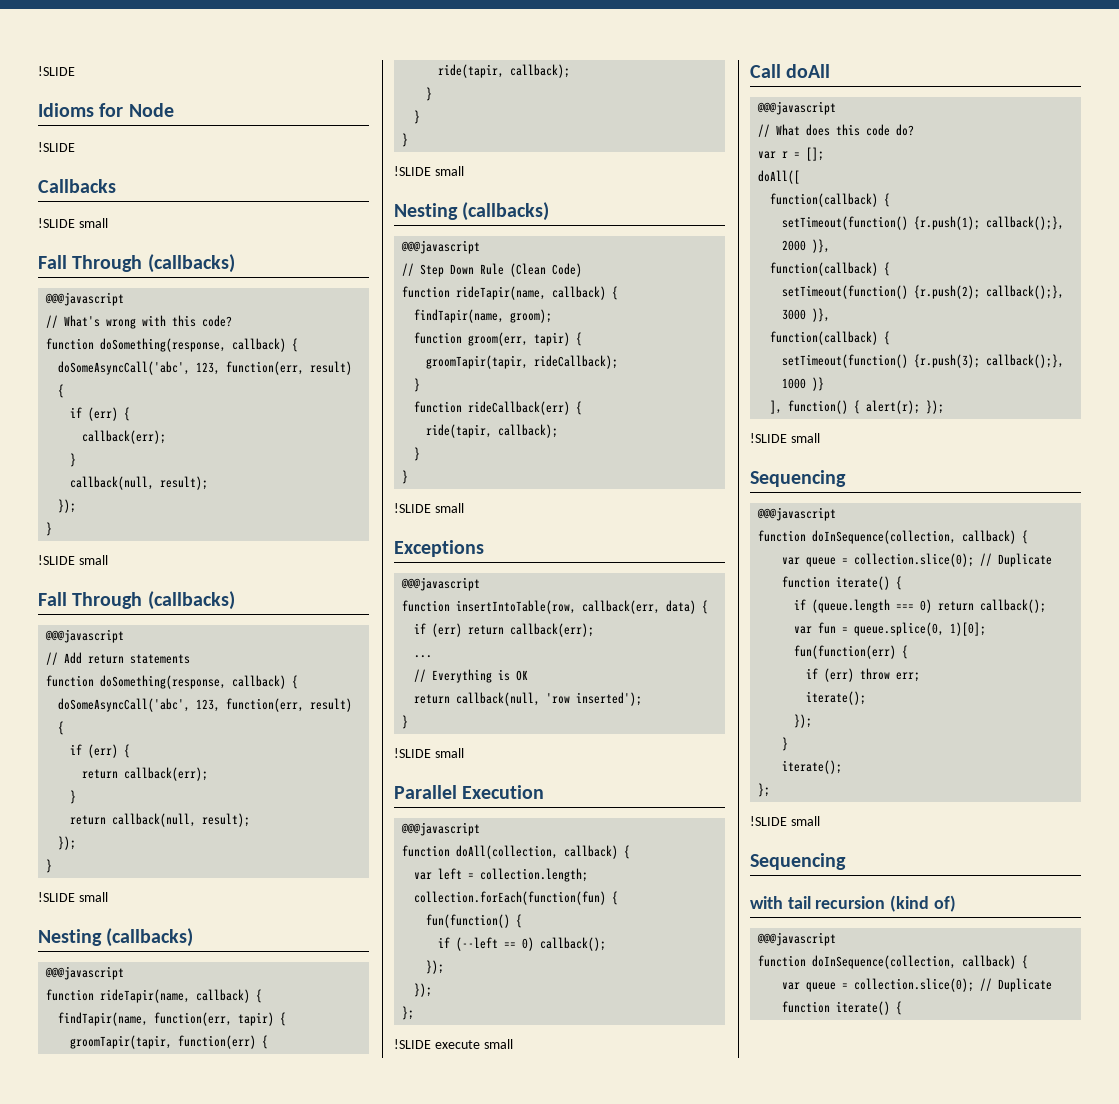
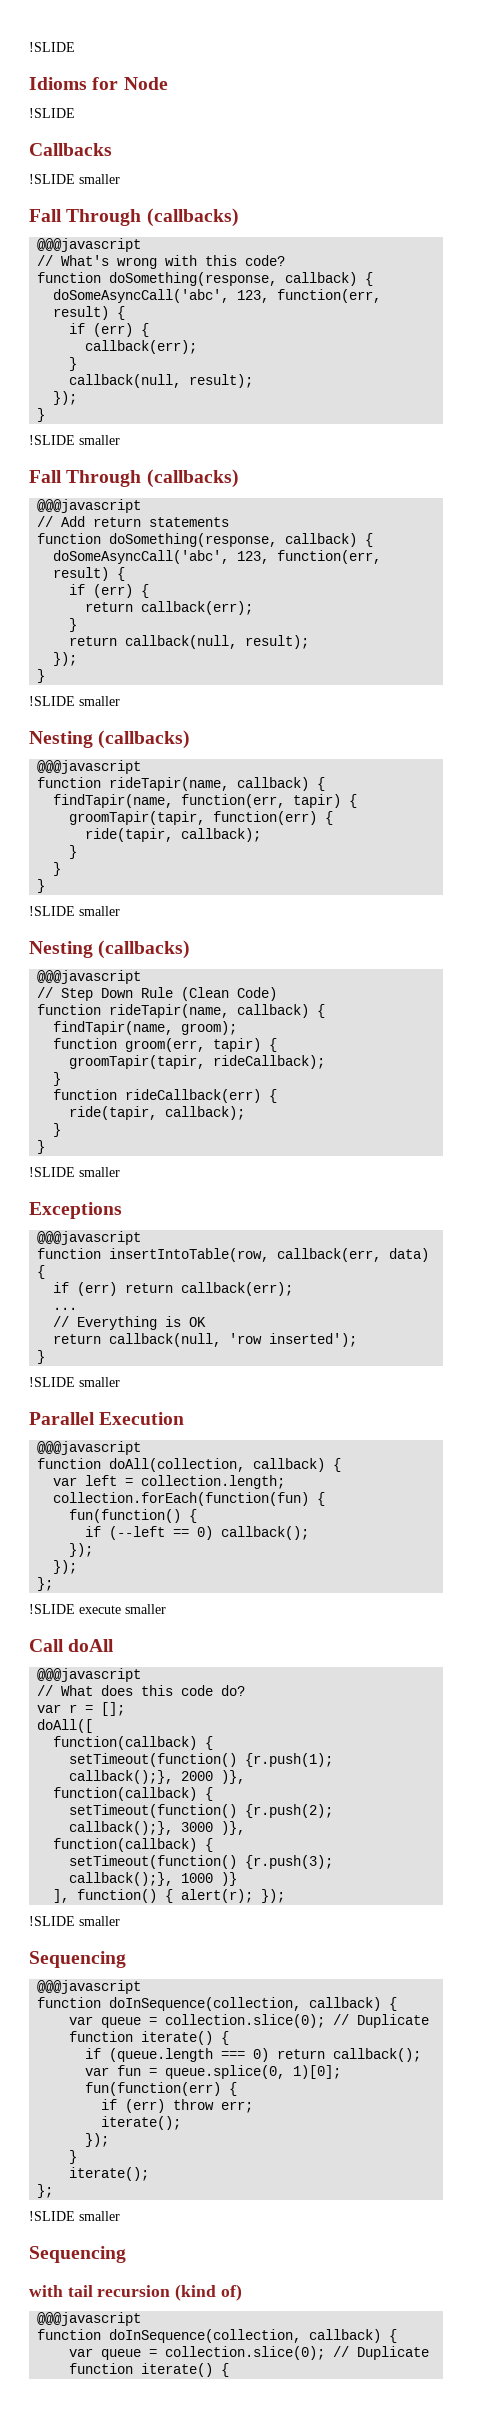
[78,218,108,228] small -> [79,174,120,184] smaller
[78,555,108,565] small -> [79,435,120,445] smaller
[78,892,108,902] small -> [79,696,120,706] smaller
[434,166,464,176] small -> [79,906,120,916] smaller
[434,503,464,513] small -> [79,1167,120,1177] smaller
[434,748,464,758] small -> [79,1377,120,1387] smaller
[483,1039,513,1049] small -> [125,1604,166,1614] smaller
[790,433,820,443] small -> [79,1916,120,1926] smaller
[790,816,820,826] small -> [79,2211,120,2221] smaller

